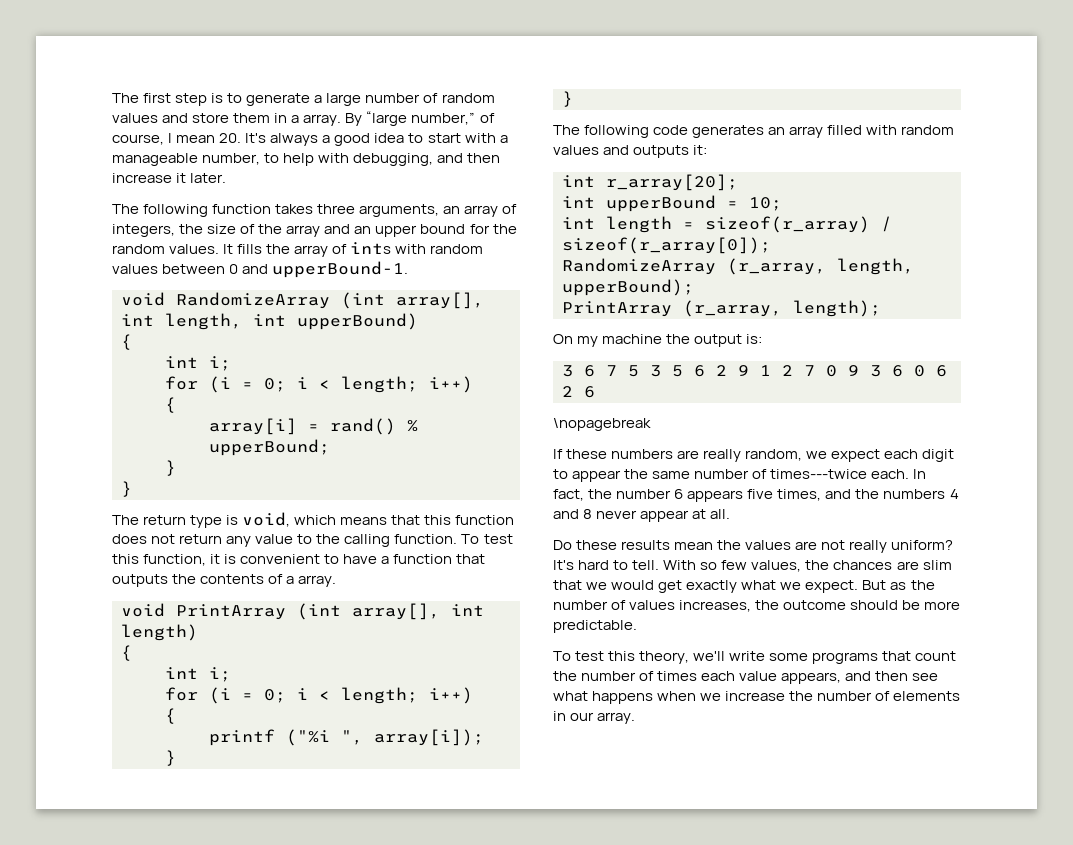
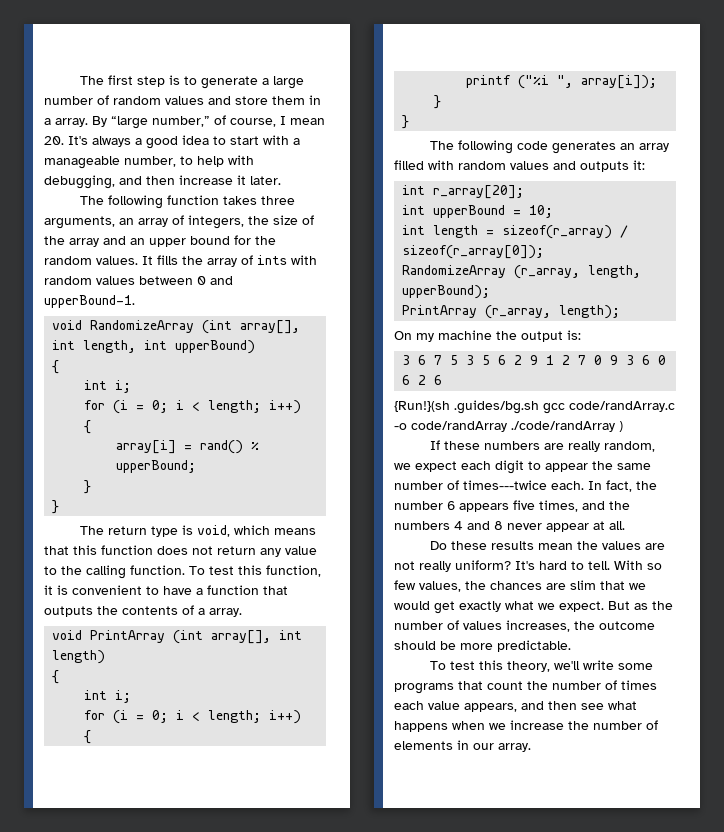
[553,418,651,431] \nopagebreak -> [394,400,675,414] [394,421,623,432] {Run!}(sh .guides/bg.sh gcc code/randArray.c -o code/randArray ./code/randArray )

